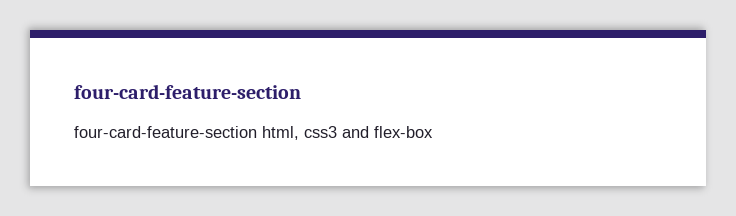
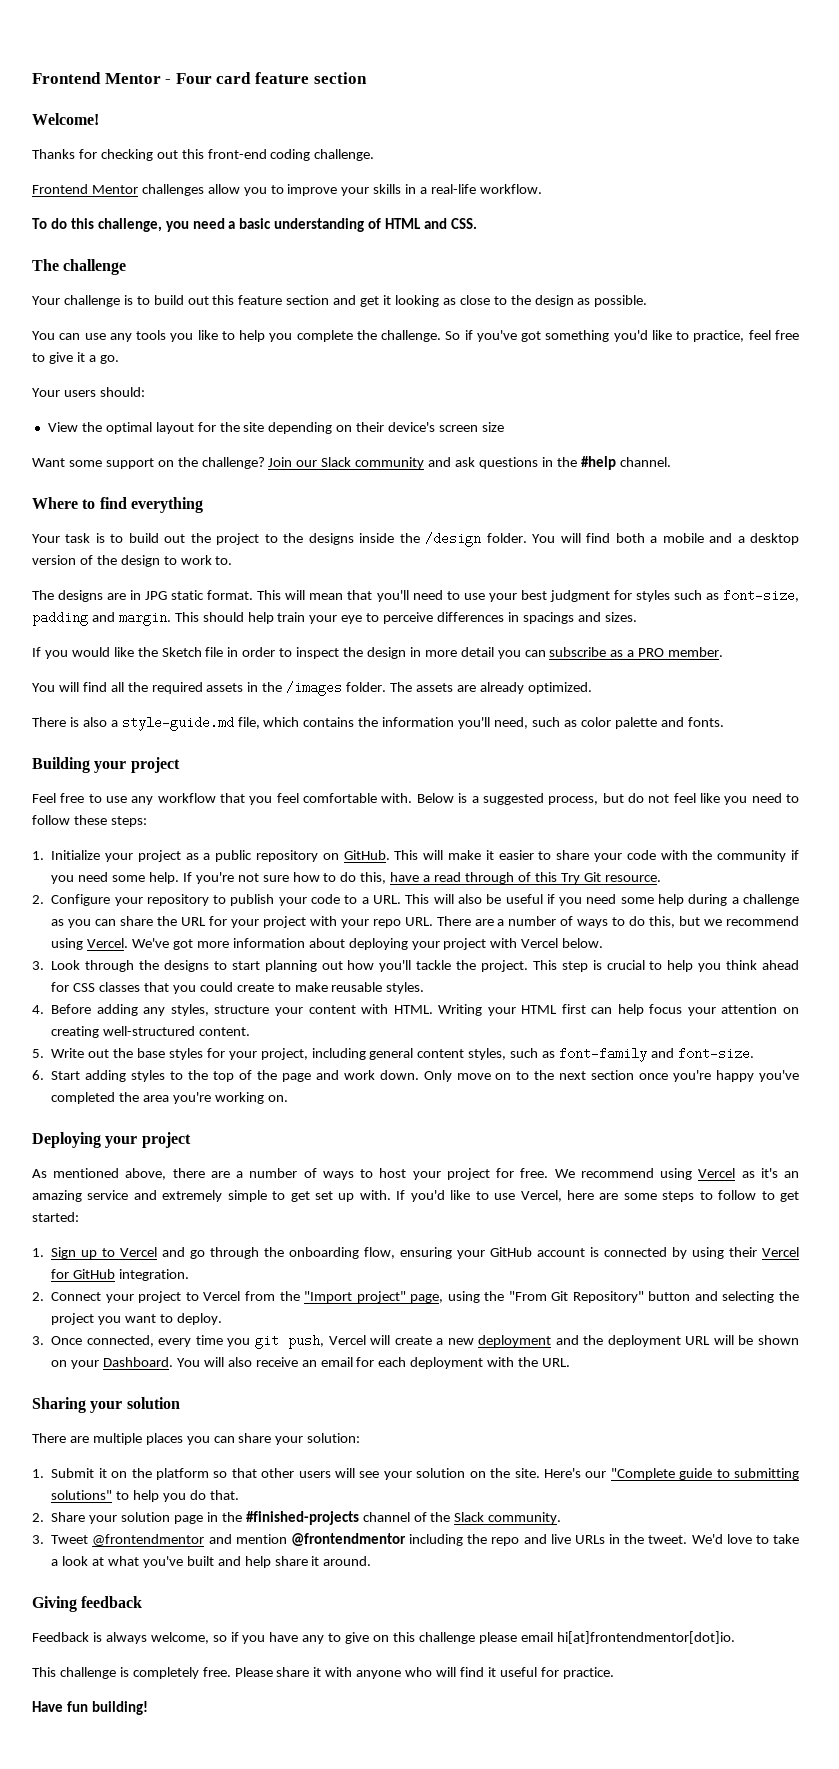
[74,84,301,99] [74,126,433,140] four-card-feature-section // four-card-feature-section html, css3 and flex-box -> [32,72,367,84] [32,113,99,125] [32,149,375,161] [32,184,542,196] [32,218,477,232] [32,259,127,275] [32,295,648,307] [32,330,799,342] [32,352,119,364] [32,387,145,397] [47,422,504,434] [32,456,671,470] [32,497,203,513] [32,532,800,547] [32,555,233,567] [32,589,799,602] [32,611,637,626] [32,647,724,659] [32,681,592,696] [32,716,724,731] [32,757,180,773] [32,793,799,805] [32,815,147,827] [32,850,799,862] [51,872,661,884] [32,894,799,906] [51,916,799,928] [51,938,604,950] [32,960,799,972] [51,982,425,994] [32,1004,799,1016] [51,1026,251,1038] [32,1047,754,1062] [32,1070,800,1082] [51,1092,288,1104] [32,1132,191,1148] [32,1168,799,1180] [32,1190,799,1202] [32,1212,79,1222] [32,1247,799,1259] [51,1269,190,1281] [32,1291,799,1303] [51,1313,222,1325] [32,1335,799,1349] [51,1357,571,1369] [32,1397,180,1413] [32,1433,361,1445] [32,1468,799,1480] [51,1490,239,1502] [32,1511,562,1525] [32,1533,799,1546] [51,1556,372,1568] [32,1596,143,1612] [32,1631,735,1644] [32,1667,614,1679] [32,1701,148,1715] Frontend Mentor - Four card feature section // Welcome! // Thanks for checking out this front-end coding challenge. // Frontend Mentor challenges allow you to improve your skills in a real-life workflow. // To do this challenge, you need a basic understanding of HTML and CSS. // The challenge // Your challenge is to build out this feature section and get it looking as close to the design as possible. // You can use any tools you like to help you complete the challenge. So if you've got something you'd like to practice, feel free to give it a go. // Your users should: // View the optimal layout for the site depending on their device's screen size // Want some support on the challenge? Join our Slack community and ask questions in the #help channel. // Where to find everything // Your task is to build out the project to the designs inside the /design folder. You will find both a mobile and a desktop version of the design to work to. // The designs are in JPG static format. This will mean that you'll need to use your best judgment for styles such as font-size, padding and margin. This should help train your eye to perceive differences in spacings and sizes. // If you would like the Sketch file in order to inspect the design in more detail you can subscribe as a PRO member. // You will find all the required assets in the /images folder. The assets are already optimized. // There is also a style-guide.md file, which contains the information you'll need, such as color palette and fonts. // Building your project // Feel free to use any workflow that you feel comfortable with. Below is a suggested process, but do not feel like you need to follow these steps: // 1. Initialize your project as a public repository on GitHub. This will make it easier to share your code with the community if you need some help. If you're not sure how to do this, have a read through of this Try Git resource. // 2. Configure your repository to publish your code to a URL. This will also be useful if you need some help during a challenge as you can share the URL for your project with your repo URL. There are a number of ways to do this, but we recommend using Vercel. We've got more information about deploying your project with Vercel below. // 3. Look through the designs to start planning out how you'll tackle the project. This step is crucial to help you think ahead for CSS classes that you could create to make reusable styles. // 4. Before adding any styles, structure your content with HTML. Writing your HTML first can help focus your attention on creating well-structured content. // 5. Write out the base styles for your project, including general content styles, such as font-family and font-size. // 6. Start adding styles to the top of the page and work down. Only move on to the next section once you're happy you've completed the area you're working on. // Deploying your project // As mentioned above, there are a number of ways to host your project for free. We recommend using Vercel as it's an amazing service and extremely simple to get set up with. If you'd like to use Vercel, here are some steps to follow to get started: // 1. Sign up to Vercel and go through the onboarding flow, ensuring your GitHub account is connected by using their Vercel for GitHub integration. // 2. Connect your project to Vercel from the "Import project" page, using the "From Git Repository" button and selecting the project you want to deploy. // 3. Once connected, every time you git push, Vercel will create a new deployment and the deployment URL will be shown on your Dashboard. You will also receive an email for each deployment with the URL. // Sharing your solution // There are multiple places you can share your solution: // 1. Submit it on the platform so that other users will see your solution on the site. Here's our "Complete guide to submitting solutions" to help you do that. // 2. Share your solution page in the #finished-projects channel of the Slack community. // 3. Tweet @frontendmentor and mention @frontendmentor including the repo and live URLs in the tweet. We'd love to take a look at what you've built and help share it around. // Giving feedback // Feedback is always welcome, so if you have any to give on this challenge please email hi[at]frontendmentor[dot]io. // This challenge is completely free. Please share it with anyone who will find it useful for practice. // Have fun building!

